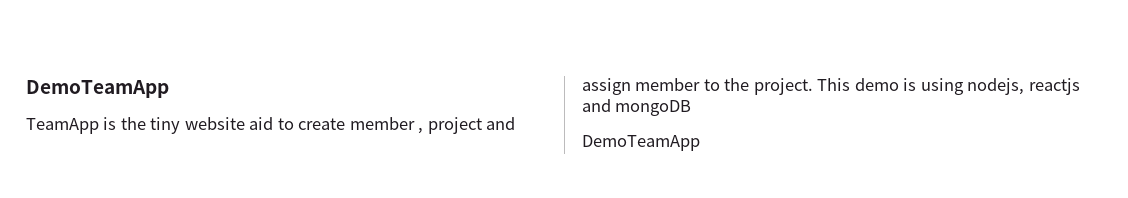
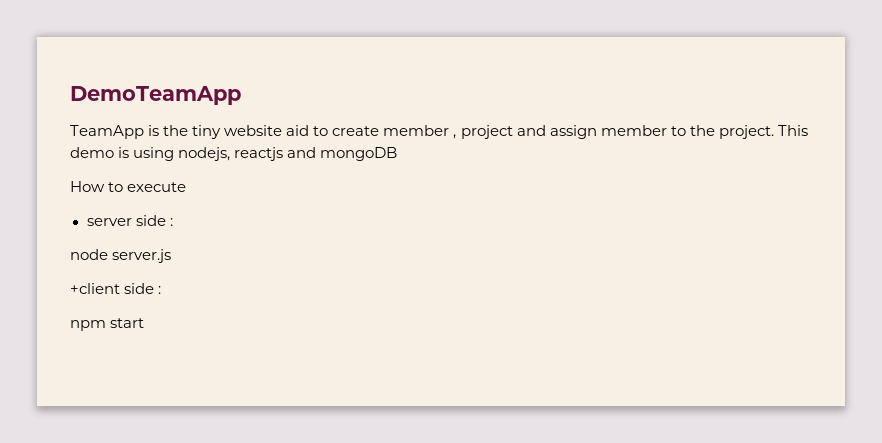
[582,135,700,151] DemoTeamApp -> [70,181,187,192] [86,215,173,226] [70,249,172,263] [70,283,162,294] [70,318,145,331] How to execute // server side : // node server.js // +client side : // npm start

